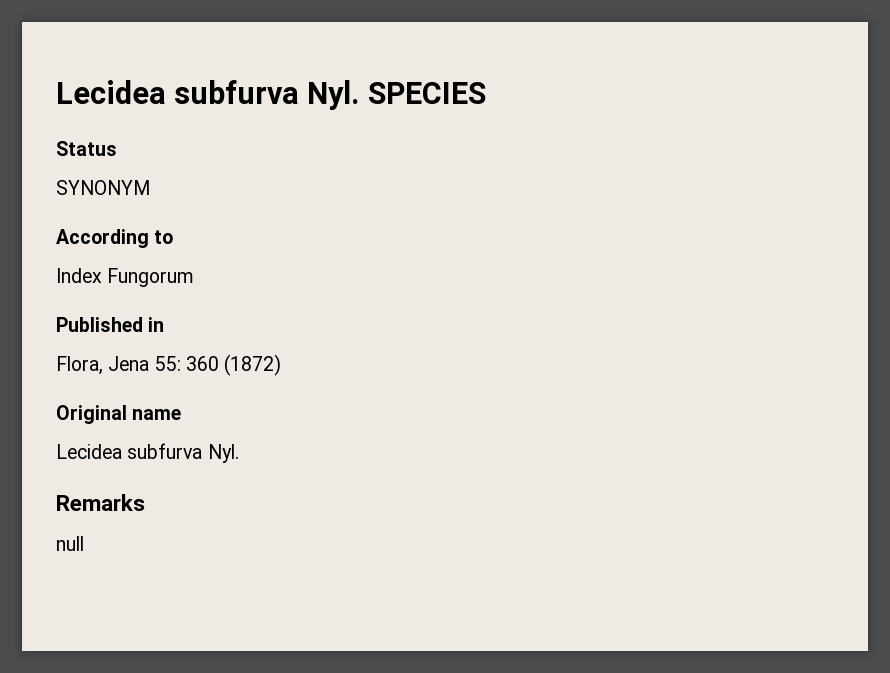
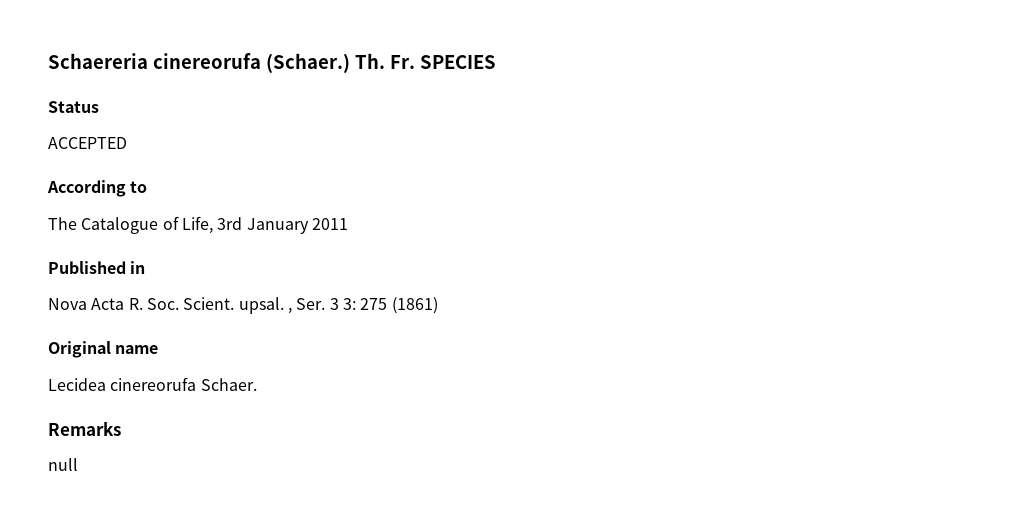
[56,80,360,110] Lecidea subfurva Nyl. -> [48,53,415,73] Schaereria cinereorufa (Schaer.) Th. Fr.
[56,180,150,195] SYNONYM -> [48,137,127,149] ACCEPTED
[56,268,195,287] [56,317,165,332] [56,354,282,376] Index Fungorum // Published in // Flora, Jena 55: 360 (1872) -> [48,216,348,234] [48,261,146,274] [48,297,438,314] The Catalogue of Life, 3rd January 2011 // Published in // Nova Acta R. Soc. Scient. upsal. , Ser. 3 3: 275 (1861)
[127,443,239,463] subfurva Nyl. -> [110,377,257,391] cinereorufa Schaer.

